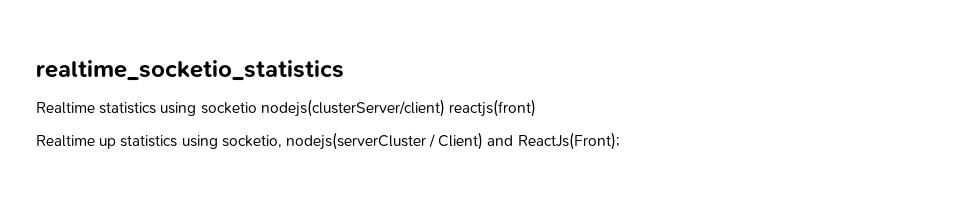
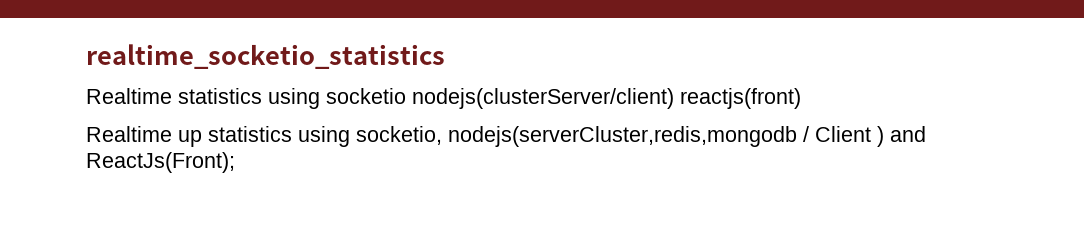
[285,132,484,150] nodejs(serverCluster / Client) -> [448,126,884,147] nodejs(serverCluster,redis,mongodb / Client )

